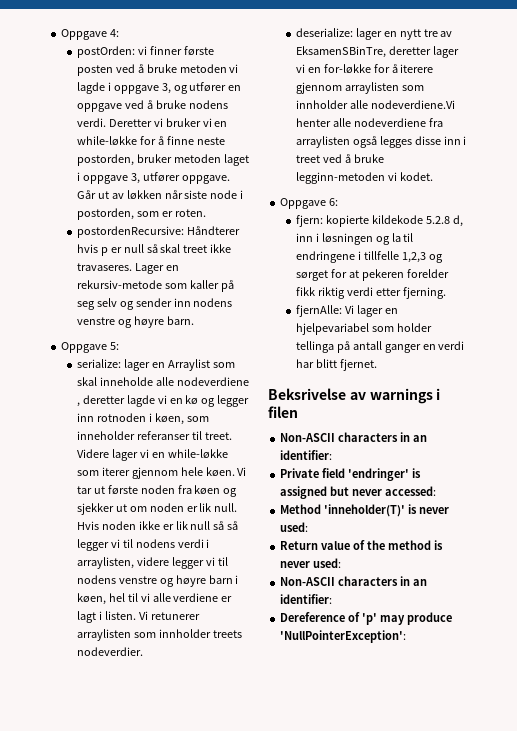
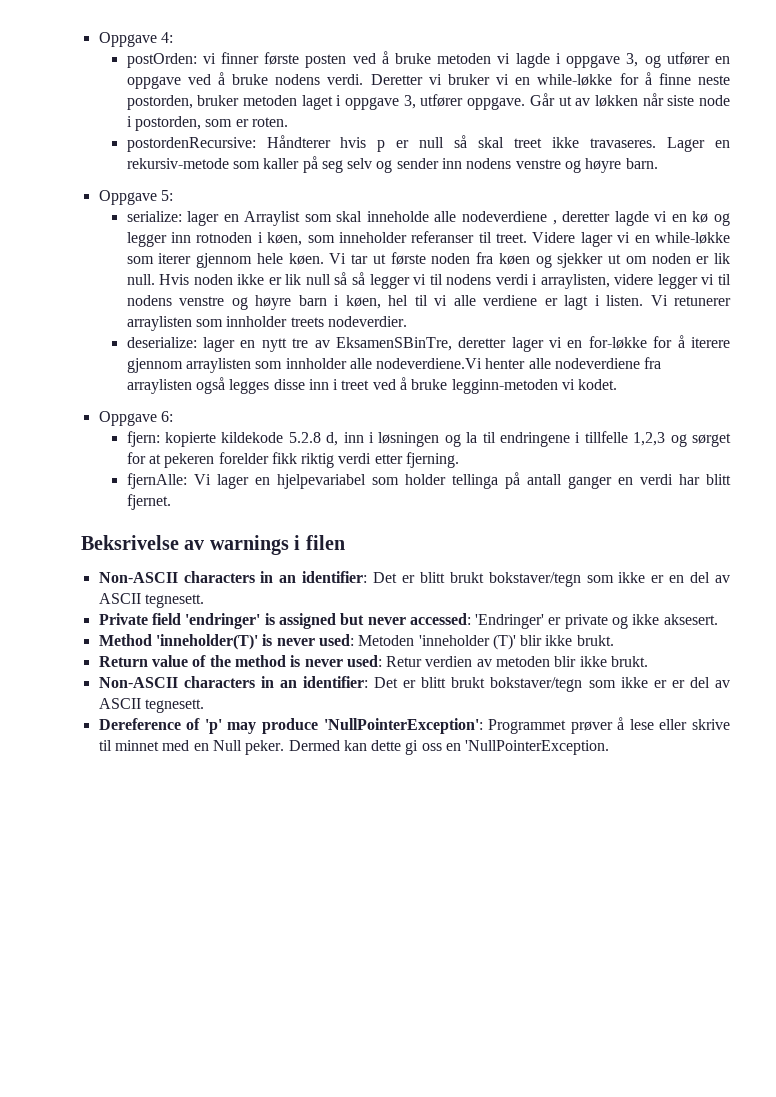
(333, 455) none -> [373,572,730,587] [98,593,204,608] Det er blitt brukt bokstaver/tegn som ikke er en del av ASCII tegnesett.
(437, 491) none -> [475,614,718,629] 'Endringer' er private og ikke aksesert.
(309, 527) none -> [358,634,614,650] Metoden 'inneholder (T)' blir ikke brukt.
[280,576,428,586] [280,594,333,604] // Non-ASCII characters in an identifier: -> [386,656,649,667] [98,676,731,692] [98,698,204,713] Retur verdien av metoden blir ikke brukt. // Non-ASCII characters in an identifier: Det er blitt brukt bokstaver/tegn som ikke er er del av ASCII tegnesett.
(407, 636) none -> [488,717,731,734] [98,740,610,755] Programmet prøver å lese eller skrive til minnet med en Null peker. Dermed kan dette gi oss en 'NullPointerException.

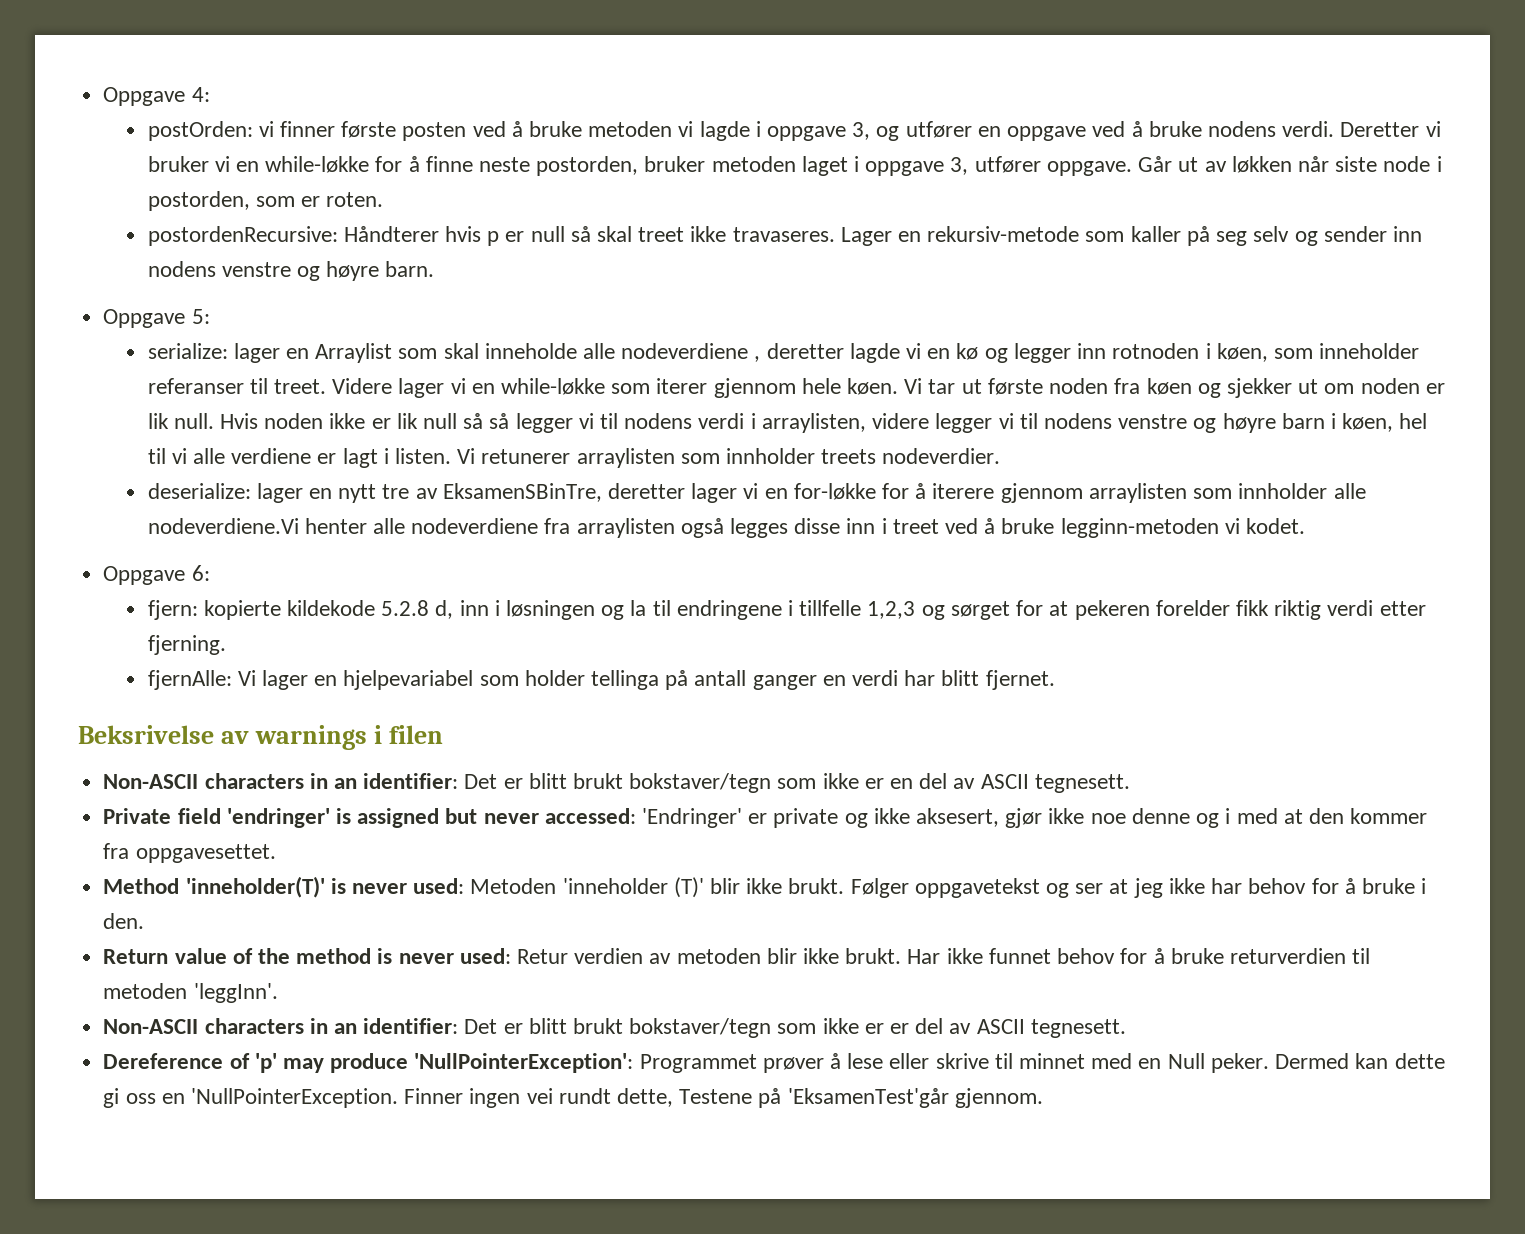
[663,614,718,625] aksesert. -> [916,808,1428,828] [103,843,276,863] aksesert, gjør ikke noe denne og i med at den kommer fra oppgavesettet.
(614, 640) none -> [850,878,1427,898] [103,913,145,929] Følger oppgavetekst og ser at jeg ikke har behov for å bruke i den.
(649, 661) none -> [907,948,1371,964] [103,983,278,1003] Har ikke funnet behov for å bruke returverdien til metoden 'leggInn'.
(610, 747) none -> [404,1088,1043,1108] Finner ingen vei rundt dette, Testene på 'EksamenTest'går gjennom.

